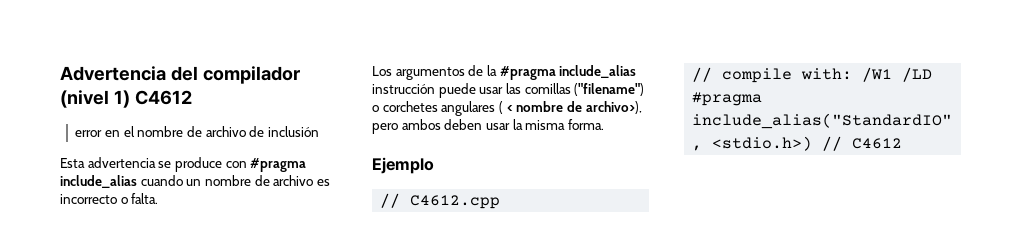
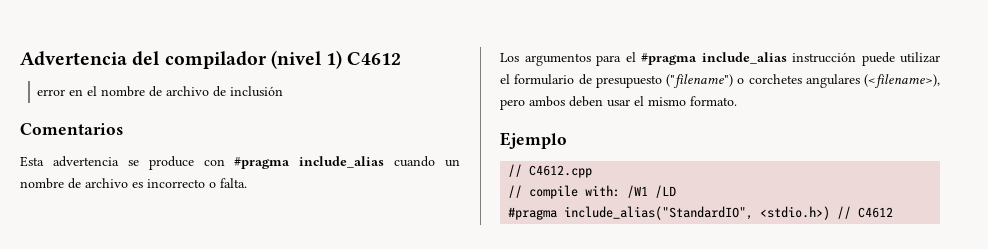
(319, 131) none -> [20,123,123,135] // Comentarios
[468,65,497,76] de la -> [596,52,636,66] para el
[479,83,645,96] [372,101,642,116] usar las comillas ("filename") o corchetes angulares ( < nombre de archivo>), -> [900,52,940,63] [500,74,940,88] utilizar el formulario de presupuesto ("filename") o corchetes angulares (<filename>),
[512,119,604,130] la misma forma. -> [634,96,737,106] el mismo formato.

